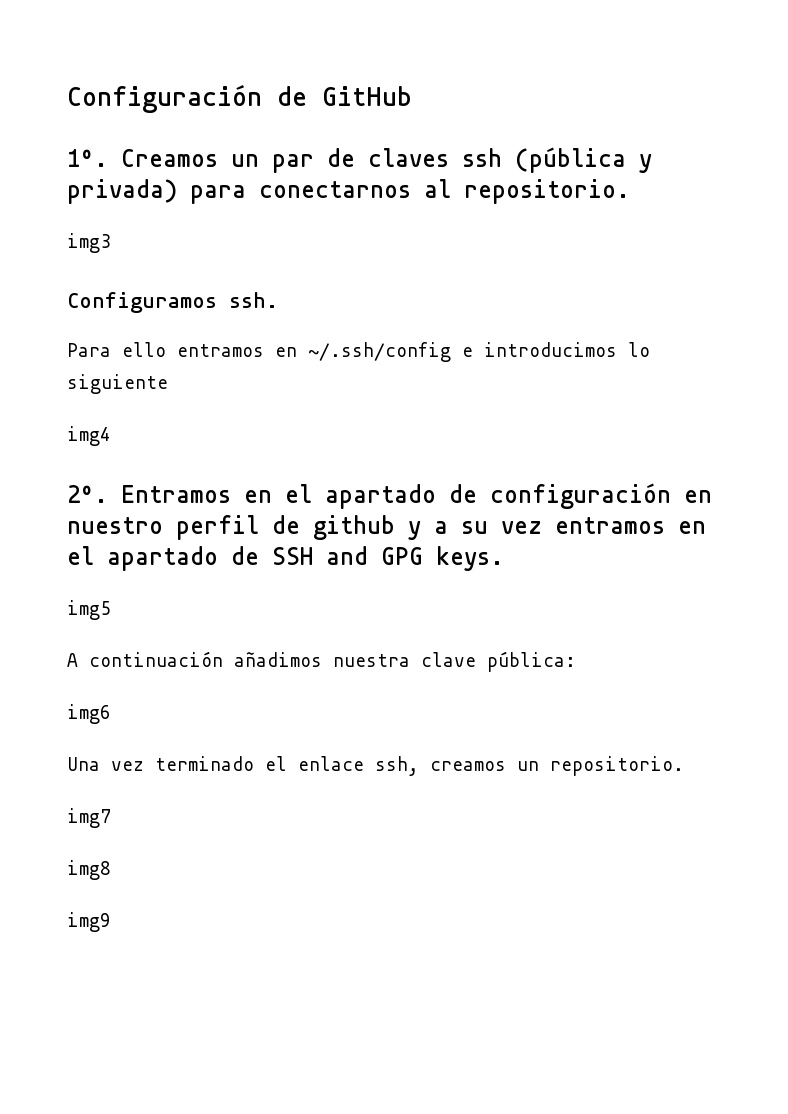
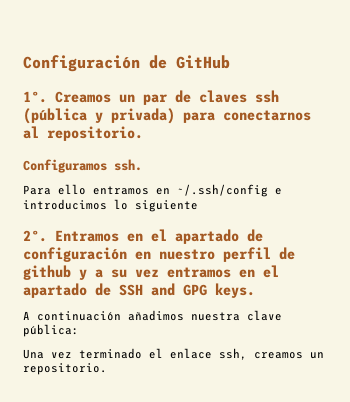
[67,233,111,253] // img3 -> (143, 133) none
[67,426,111,446] // img4 -> (198, 206) none
[67,600,111,620] // img5 -> (255, 290) none
[67,704,111,724] // img6 -> (79, 330) none
[67,808,111,828] [67,860,111,880] [67,912,111,932] // img7 // img8 // img9 -> (107, 369) none

